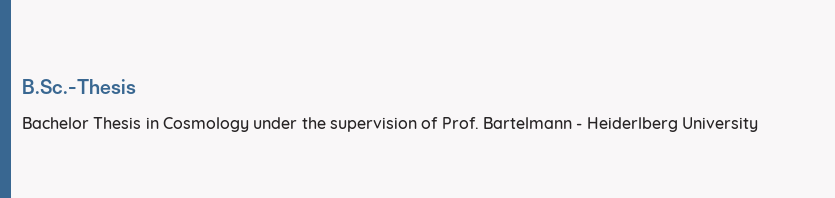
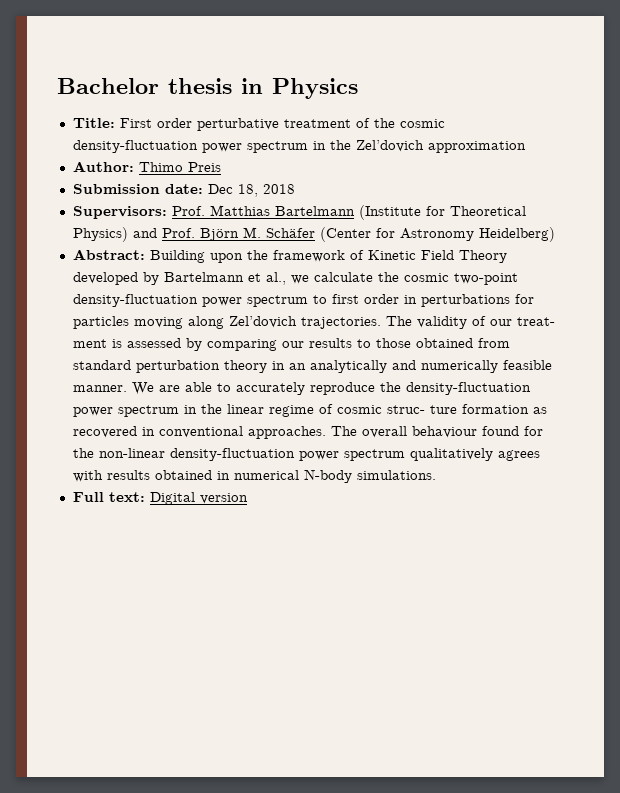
[22,79,136,94] [22,117,758,132] B.Sc.-Thesis // Bachelor Thesis in Cosmology under the supervision of Prof. Bartelmann - Heiderlberg University -> [57,78,358,99] [72,118,445,131] [72,140,526,153] [72,161,221,172] [72,184,295,197] [72,205,526,220] [72,227,555,242] [72,249,507,263] [72,272,518,285] [72,294,534,307] [72,316,555,329] [72,338,510,351] [72,360,552,373] [72,382,531,395] [72,404,547,417] [72,426,543,439] [72,448,540,461] [72,469,436,483] [72,492,248,505] Bachelor thesis in Physics // Title: First order perturbative treatment of the cosmic density-fluctuation power spectrum in the Zel’dovich approximation // Author: Thimo Preis // Submission date: Dec 18, 2018 // Supervisors: Prof. Matthias Bartelmann (Institute for Theoretical Physics) and Prof. Björn M. Schäfer (Center for Astronomy Heidelberg) // Abstract: Building upon the framework of Kinetic Field Theory developed by Bartelmann et al., we calculate the cosmic two-point density-fluctuation power spectrum to first order in perturbations for particles moving along Zel’dovich trajectories. The validity of our treat- ment is assessed by comparing our results to those obtained from standard perturbation theory in an analytically and numerically feasible manner. We are able to accurately reproduce the density-fluctuation power spectrum in the linear regime of cosmic struc- ture formation as recovered in conventional approaches. The overall behaviour found for the non-linear density-fluctuation power spectrum qualitatively agrees with results obtained in numerical N-body simulations. // Full text: Digital version

